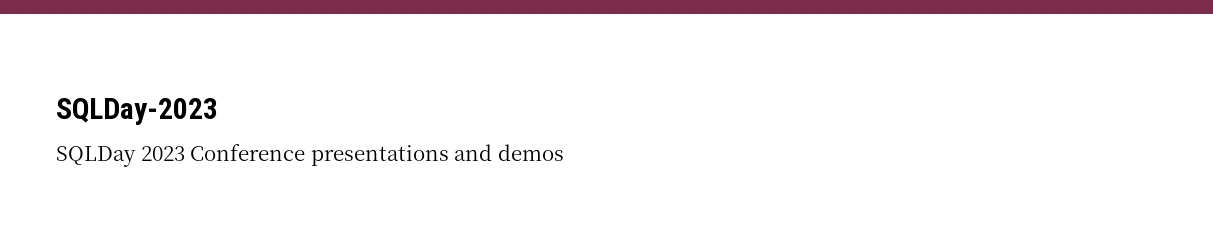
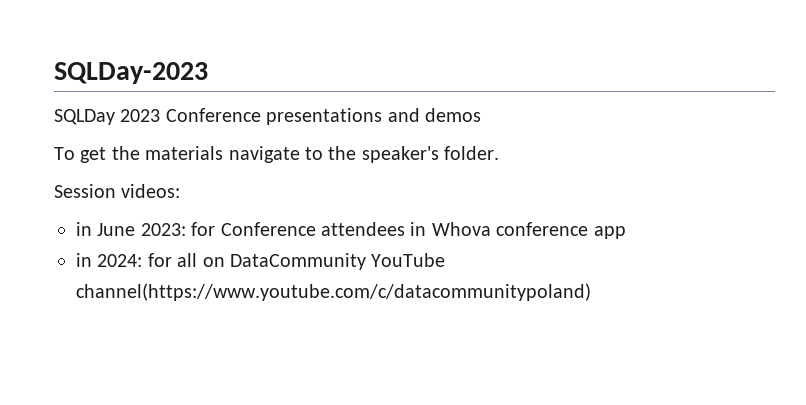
(564, 152) none -> [54,146,500,163] [54,184,181,198] [76,222,626,239] [76,253,446,270] [76,283,591,301] // To get the materials navigate to the speaker's folder. // Session videos: // in June 2023: for Conference attendees in Whova conference app // in 2024: for all on DataCommunity YouTube channel(https://www.youtube.com/c/datacommunitypoland)

